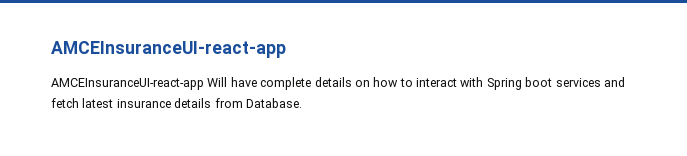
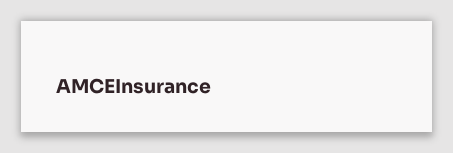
[51,41,286,58] [51,77,625,90] [51,98,302,108] AMCEInsuranceUI-react-app // AMCEInsuranceUI-react-app Will have complete details on how to interact with Spring boot services and fetch latest insurance details from Database. -> [56,78,211,94] AMCEInsurance

